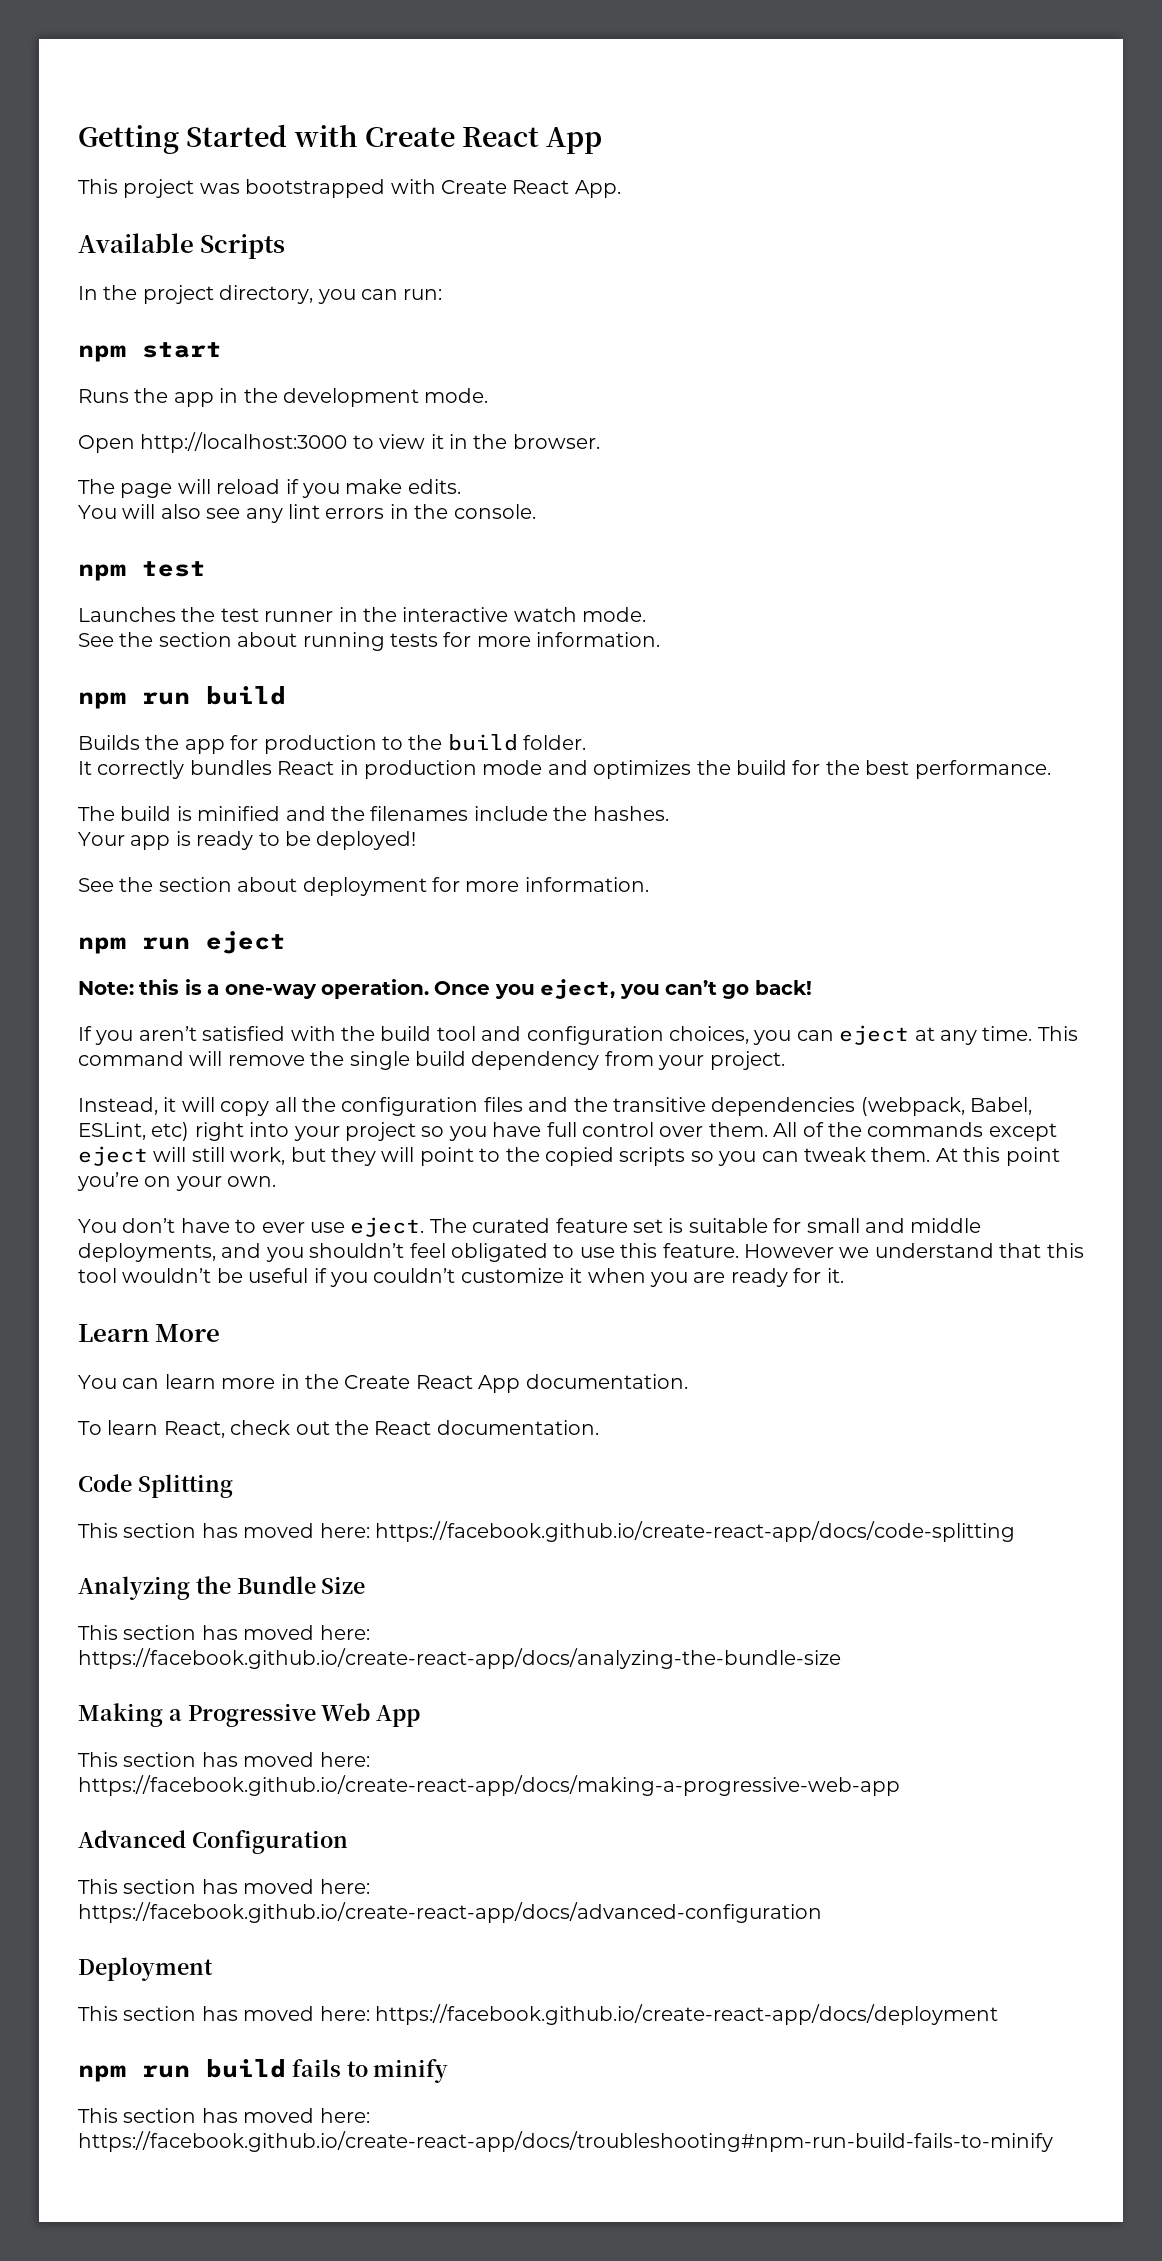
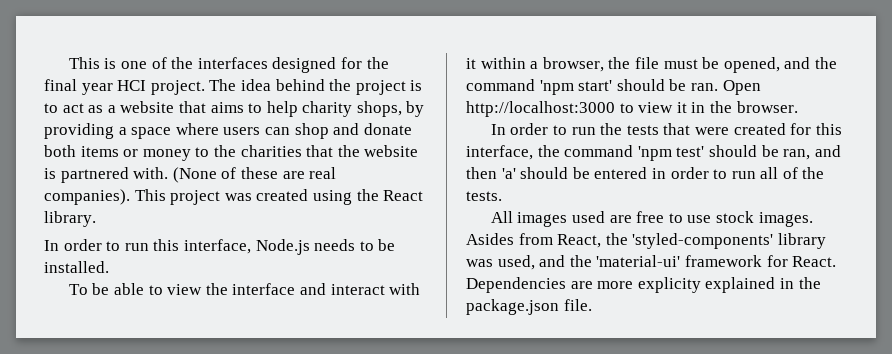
[78,124,603,154] [78,179,621,198] [78,233,286,259] [78,285,443,304] [78,342,222,362] [78,388,489,407] Getting Started with Create React App // This project was bootstrapped with Create React App. // Available Scripts // In the project directory, you can run: // npm start // Runs the app in the development mode. // -> [68,57,389,73] [44,79,423,95] [44,101,425,117] [44,123,412,139] [44,145,419,161] [44,167,337,183] [44,189,424,205] [44,211,96,227] [44,239,396,255] [44,261,109,273] [68,283,421,295] [466,57,837,73] [466,79,718,95] This is one of the interfaces designed for the final year HCI project. The idea behind the project is to act as a website that aims to help charity shops, by providing a space where users can shop and donate both items or money to the charities that the website is partnered with. (None of these are real companies). This project was created using the React library. // In order to run this interface, Node.js needs to be installed. // To be able to view the interface and interact with it within a browser, the file must be opened, and the command 'npm start' should be ran.
[78,479,461,498] [78,504,536,523] [78,561,206,581] [78,607,647,622] [78,632,661,651] [78,686,286,709] [78,734,587,754] [78,760,1051,779] [78,806,669,821] [78,831,417,850] [78,877,649,896] [78,931,286,954] [78,979,812,999] [78,1025,1078,1045] [78,1051,785,1070] [78,1097,1033,1116] [78,1122,1057,1141] [78,1146,1060,1166] [77,1172,277,1191] [78,1217,982,1237] [78,1243,1084,1262] [78,1268,844,1287] [78,1324,221,1342] [78,1374,688,1393] [78,1420,599,1438] [78,1474,233,1498] [78,1521,1015,1542] [78,1576,366,1600] [78,1625,370,1640] [78,1648,841,1669] [78,1703,421,1727] [78,1752,370,1767] [78,1775,900,1796] [78,1830,348,1854] [78,1879,370,1894] [78,1902,822,1923] [78,1957,213,1981] [78,2004,998,2025] [78,2059,449,2083] [78,2108,370,2123] [78,2131,1053,2152] The page will reload if you make edits. // You will also see any lint errors in the console. // npm test // Launches the test runner in the interactive watch mode. // See the section about running tests for more information. // npm run build // Builds the app for production to the build folder. // It correctly bundles React in production mode and optimizes the build for the best performance. // The build is minified and the filenames include the hashes. // Your app is ready to be deployed! // See the section about deployment for more information. // npm run eject // Note: this is a one-way operation. Once you eject, you can’t go back! // If you aren’t satisfied with the build tool and configuration choices, you can eject at any time. This command will remove the single build dependency from your project. // Instead, it will copy all the configuration files and the transitive dependencies (webpack, Babel, ESLint, etc) right into your project so you have full control over them. All of the commands except eject will still work, but they will point to the copied scripts so you can tweak them. At this point you’re on your own. // You don’t have to ever use eject. The curated feature set is suitable for small and middle deployments, and you shouldn’t feel obligated to use this feature. However we understand that this tool wouldn’t be useful if you couldn’t customize it when you are ready for it. // Learn More // You can learn more in the Create React App documentation. // To learn React, check out the React documentation. // Code Splitting // This section has moved here: https://facebook.github.io/create-react-app/docs/code-splitting // Analyzing the Bundle Size // This section has moved here: https://facebook.github.io/create-react-app/docs/analyzing-the-bundle-size // Making a Progressive Web App // This section has moved here: https://facebook.github.io/create-react-app/docs/making-a-progressive-web-app // Advanced Configuration // This section has moved here: https://facebook.github.io/create-react-app/docs/advanced-configuration // Deployment // This section has moved here: https://facebook.github.io/create-react-app/docs/deployment // npm run build fails to minify // This section has moved here: https://facebook.github.io/create-react-app/docs/troubleshooting#npm-run-build-fails-to-minify -> [490,123,842,135] [466,145,841,161] [466,167,825,179] [466,191,502,201] [490,211,813,227] [466,233,826,249] [466,255,837,270] [466,277,821,293] [466,299,592,315] In order to run the tests that were created for this interface, the command 'npm test' should be ran, and then 'a' should be entered in order to run all of the tests. // All images used are free to use stock images. Asides from React, the 'styled-components' library was used, and the 'material-ui' framework for React. Dependencies are more explicity explained in the package.json file.

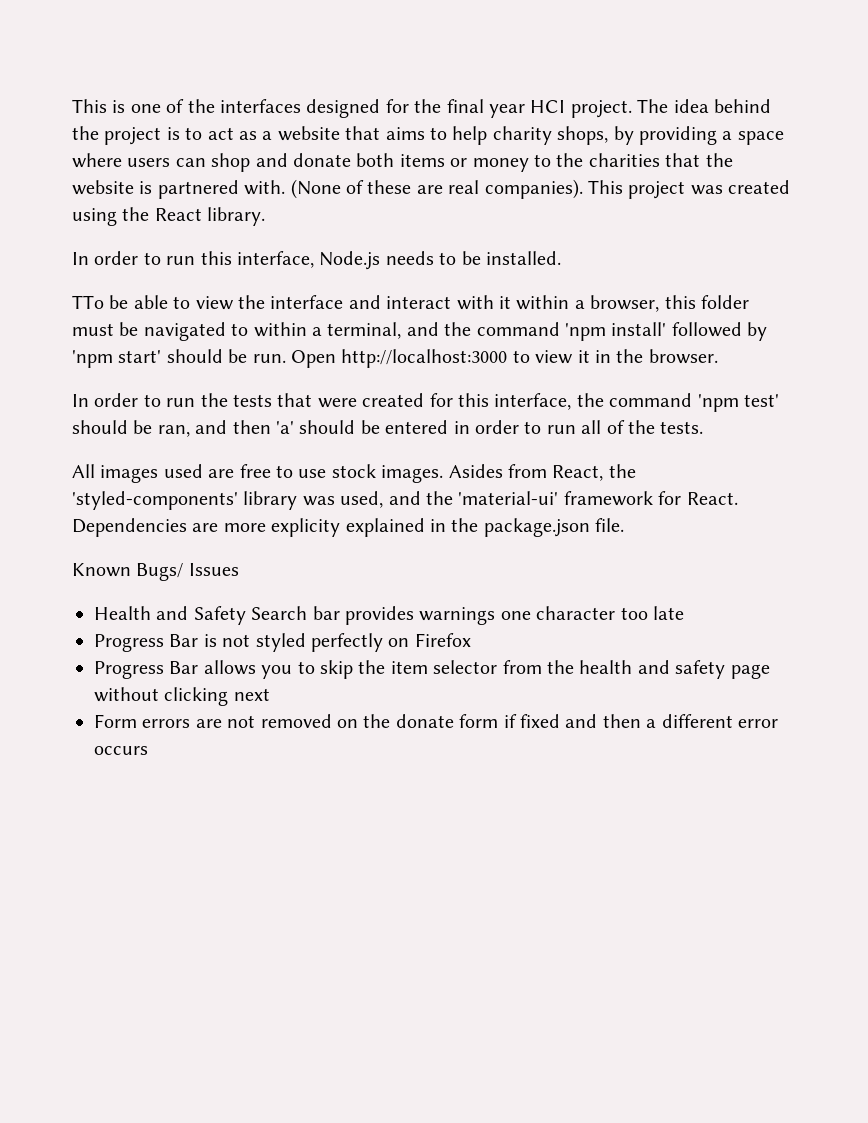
[68,284,88,295] To -> [72,295,104,309] TTo
[608,57,837,73] [466,79,535,91] the file must be opened, and the command -> [664,295,749,309] [72,322,768,341] this folder must be navigated to within a terminal, and the command 'npm install' followed by
[690,83,718,91] ran. -> [252,354,286,363] run.
(592, 305) none -> [72,563,239,581] [94,606,684,625] [94,633,471,652] [94,660,770,679] [94,687,270,706] [94,714,778,728] [94,746,148,755] // Known Bugs/ Issues // Health and Safety Search bar provides warnings one character too late // Progress Bar is not styled perfectly on Firefox // Progress Bar allows you to skip the item selector from the health and safety page without clicking next // Form errors are not removed on the donate form if fixed and then a different error occurs

